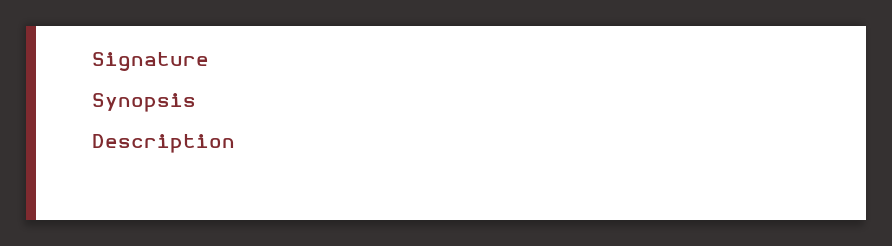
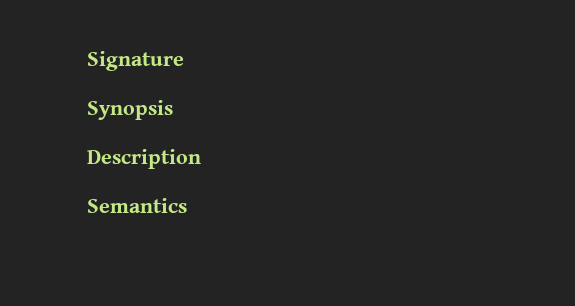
(235, 143) none -> [87,198,187,213] // Semantics

